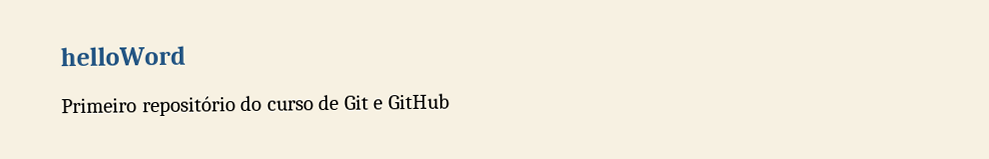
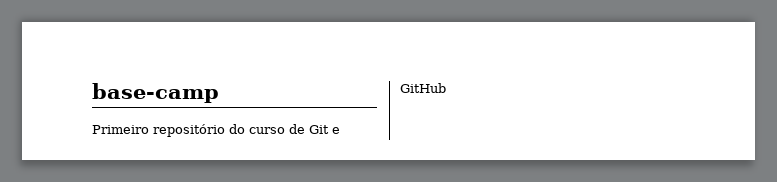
[60,45,186,67] helloWord -> [92,83,219,103] base-camp

